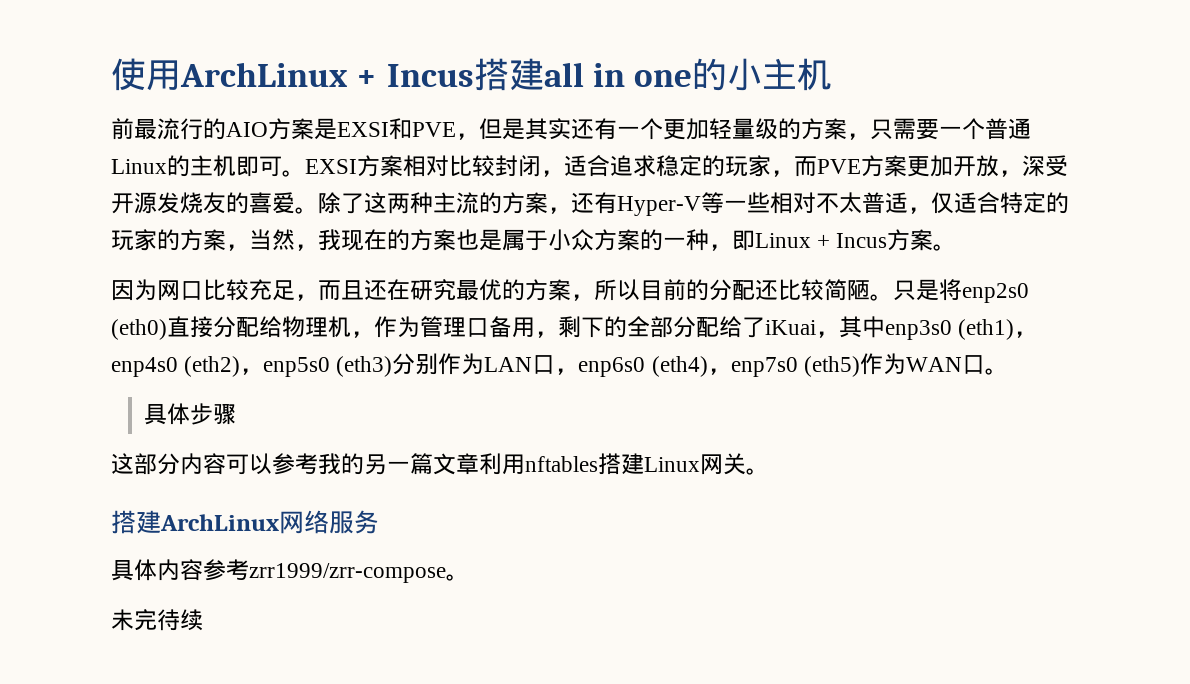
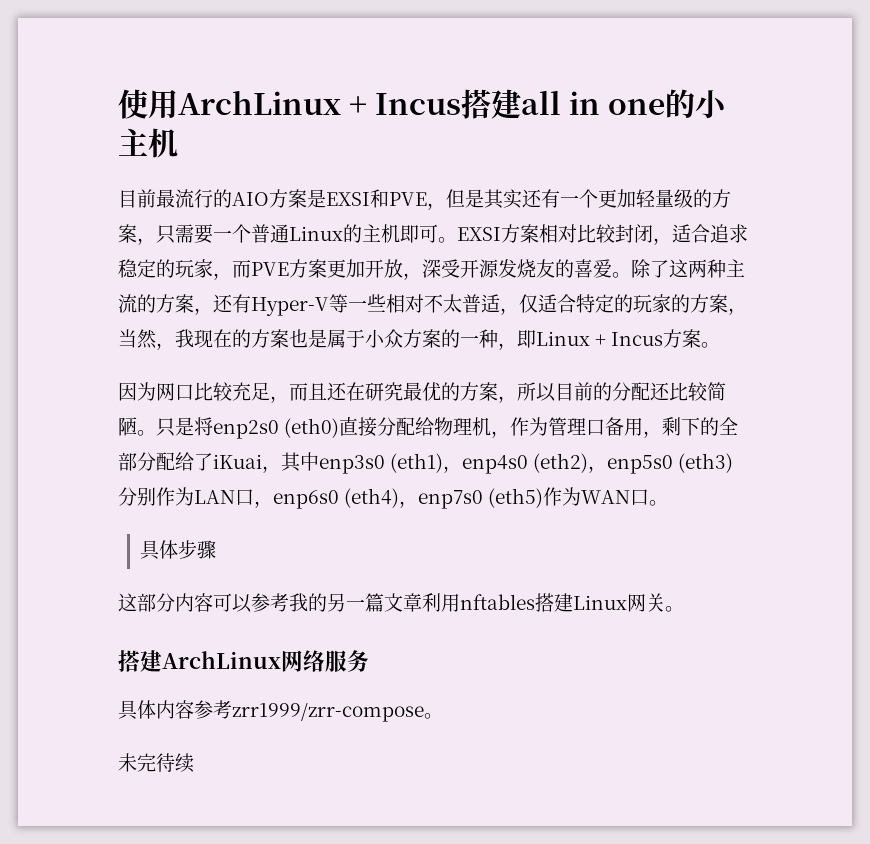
(833, 74) none -> [118,190,137,208] 目

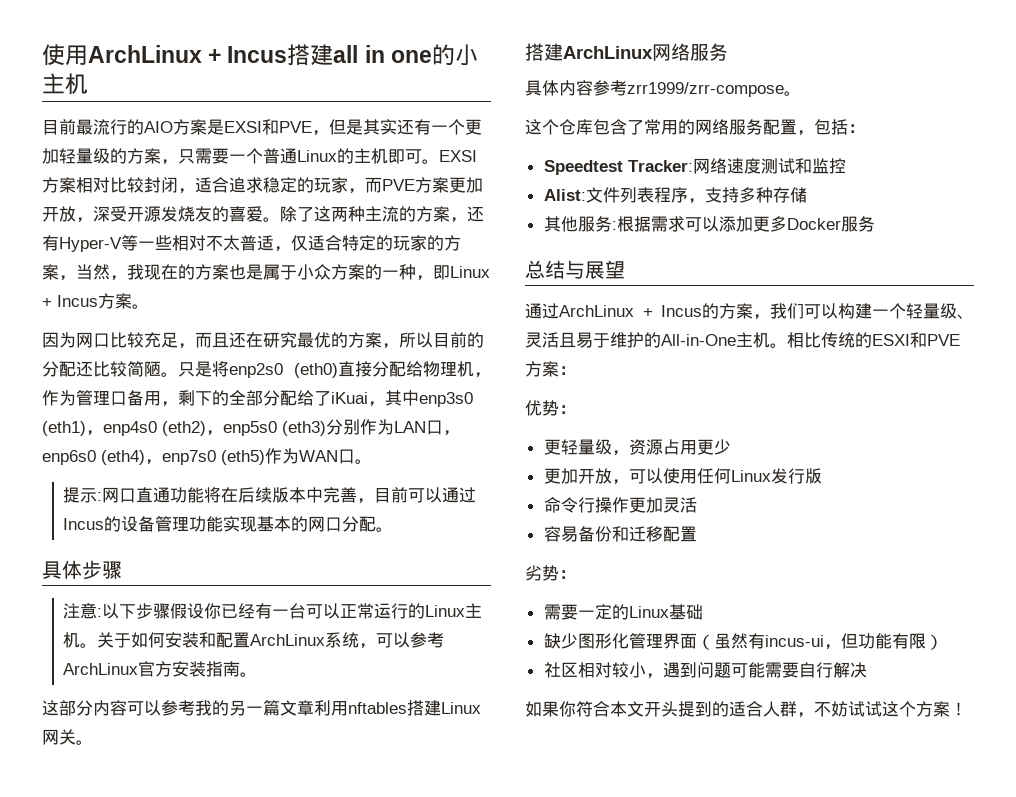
[140,540,217,560] 具体步骤 -> [63,487,477,504] [63,516,394,532] [42,560,122,580] [63,603,483,619] [63,632,445,649] [63,661,258,677] 提示:网口直通功能将在后续版本中完善，目前可以通过Incus的设备管理功能实现基本的网口分配。 // 具体步骤 // 注意:以下步骤假设你已经有一台可以正常运行的Linux主机。关于如何安装和配置ArchLinux系统，可以参考ArchLinux官方安装指南。
[118,753,194,773] 未完待续 -> [525,119,865,136] [543,158,846,175] [543,187,807,204] [543,216,875,232] [525,260,625,279] [525,303,974,320] [525,332,960,348] [525,361,576,377] [525,400,576,416] [543,439,731,456] [543,468,822,485] [543,497,697,513] [543,526,697,542] [525,565,576,581] [543,604,703,620] [543,633,943,650] [543,662,867,679] [525,701,967,718] 这个仓库包含了常用的网络服务配置，包括： // Speedtest Tracker:网络速度测试和监控 // Alist:文件列表程序，支持多种存储 // 其他服务:根据需求可以添加更多Docker服务 // 总结与展望 // 通过ArchLinux + Incus的方案，我们可以构建一个轻量级、灵活且易于维护的All-in-One主机。相比传统的ESXI和PVE方案： // 优势： // 更轻量级，资源占用更少 // 更加开放，可以使用任何Linux发行版 // 命令行操作更加灵活 // 容易备份和迁移配置 // 劣势： // 需要一定的Linux基础 // 缺少图形化管理界面（虽然有incus-ui，但功能有限） // 社区相对较小，遇到问题可能需要自行解决 // 如果你符合本文开头提到的适合人群，不妨试试这个方案！

